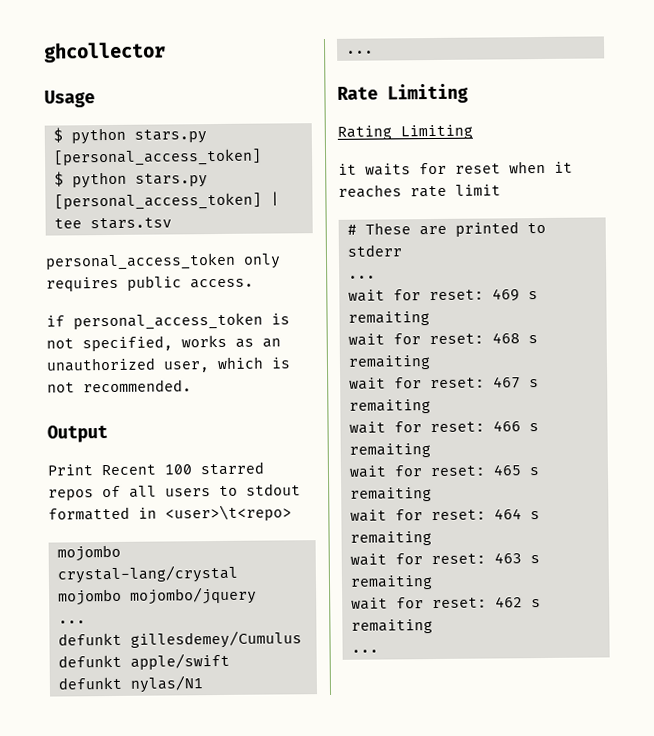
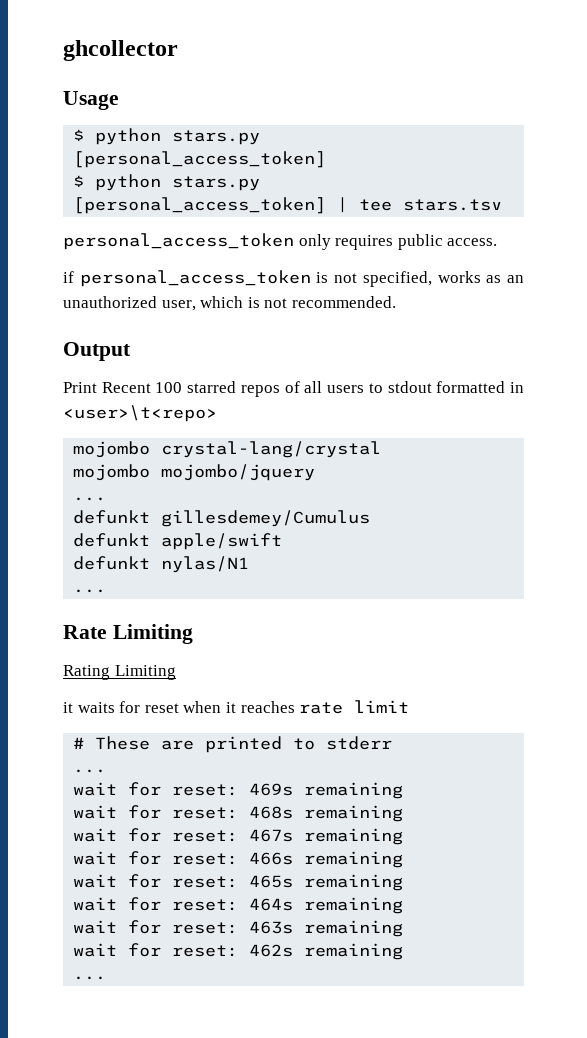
[491,288,538,302] [347,311,430,326] [347,332,538,346] [347,355,431,370] [348,376,539,390] [348,399,431,414] [348,420,539,434] [348,443,431,458] [348,464,539,478] [349,487,432,502] [349,508,540,522] [349,531,432,546] [349,552,540,566] [349,575,433,590] [350,596,541,610] [350,619,433,634] 469 s remaiting // wait for reset: 468 s remaiting // wait for reset: 467 s remaiting // wait for reset: 466 s remaiting // wait for reset: 465 s remaiting // wait for reset: 464 s remaiting // wait for reset: 463 s remaiting // wait for reset: 462 s remaiting -> [249,782,404,799] [73,805,404,822] [73,828,404,845] [73,851,404,868] [73,874,404,891] [73,897,404,914] [73,920,404,937] [73,943,404,960] 469s remaining // wait for reset: 468s remaining // wait for reset: 467s remaining // wait for reset: 466s remaining // wait for reset: 465s remaining // wait for reset: 464s remaining // wait for reset: 463s remaining // wait for reset: 462s remaining

